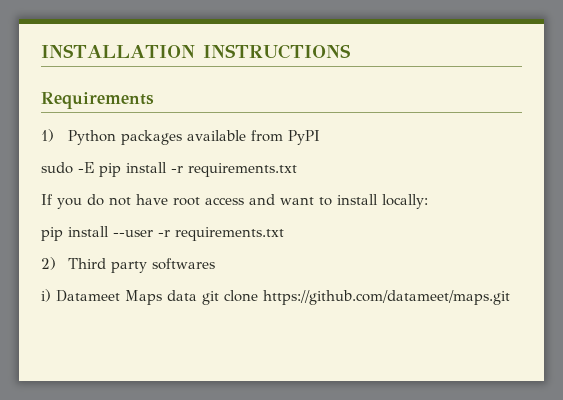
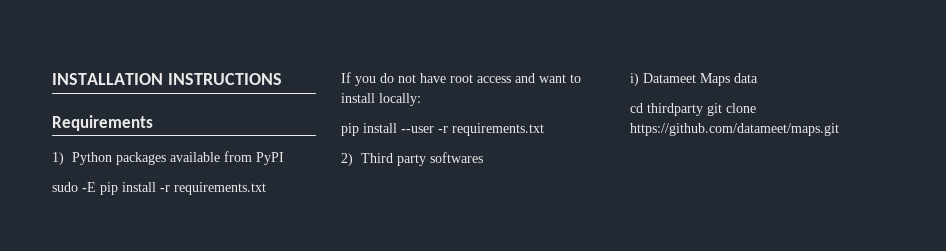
(197, 295) none -> [630,103,703,116] // cd thirdparty

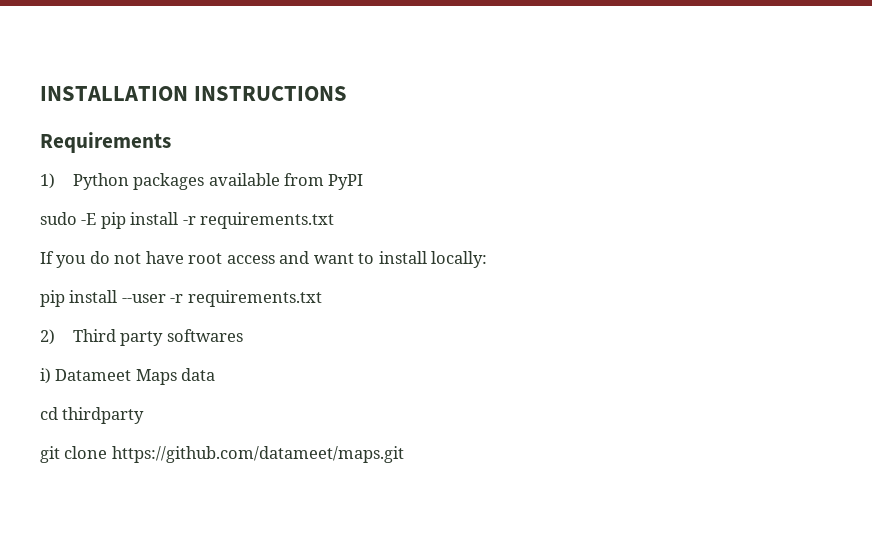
(703, 109) none -> (145, 415) //

